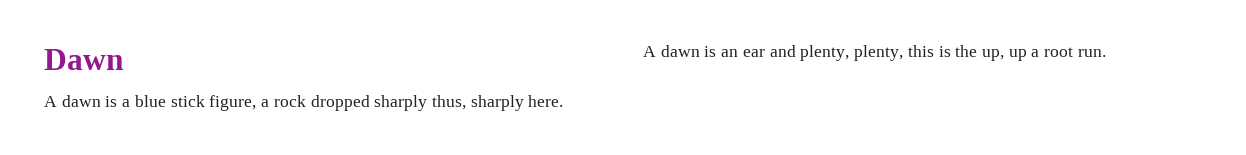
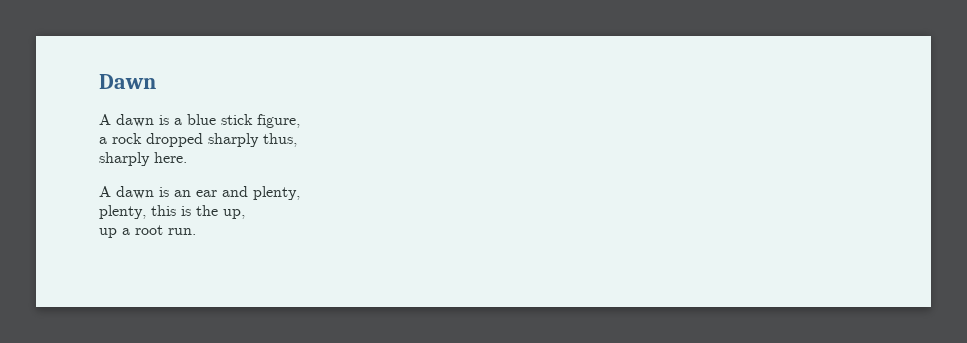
(257, 103) none -> (300, 121) //
(466, 102) none -> (297, 140) //
(850, 53) none -> (300, 193) //
(1004, 55) none -> (245, 214) //

